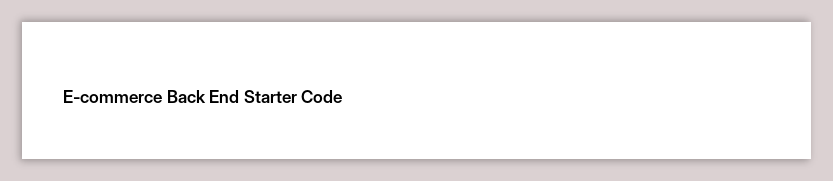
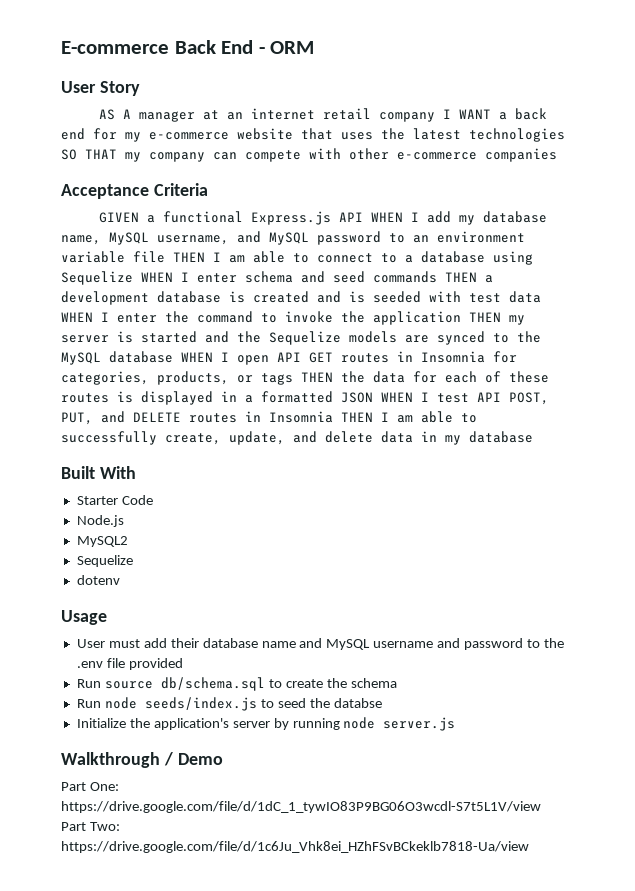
[243,90,343,103] Starter Code -> [258,41,315,54] [61,81,140,96] [98,108,547,122] [61,128,565,142] [61,148,557,162] [61,183,208,199] [98,211,547,225] [61,231,525,245] [61,251,533,265] [61,271,493,285] [61,291,541,305] [61,311,525,325] [61,331,541,345] [61,351,517,365] [61,371,549,385] [61,391,549,405] [61,411,477,425] [61,431,533,445] [61,466,136,479] [76,495,153,505] [76,515,124,527] [76,536,128,547] [76,555,133,567] [76,575,120,585] [61,610,107,625] [76,638,564,650] [76,658,183,670] [76,677,397,691] [76,697,382,711] [76,717,456,731] [61,752,223,768] [61,782,119,791] [61,801,541,813] [61,822,120,831] [61,841,529,853] - ORM // User Story // AS A manager at an internet retail company I WANT a back end for my e-commerce website that uses the latest technologies SO THAT my company can compete with other e-commerce companies // Acceptance Criteria // GIVEN a functional Express.js API WHEN I add my database name, MySQL username, and MySQL password to an environment variable file THEN I am able to connect to a database using Sequelize WHEN I enter schema and seed commands THEN a development database is created and is seeded with test data WHEN I enter the command to invoke the application THEN my server is started and the Sequelize models are synced to the MySQL database WHEN I open API GET routes in Insomnia for categories, products, or tags THEN the data for each of these routes is displayed in a formatted JSON WHEN I test API POST, PUT, and DELETE routes in Insomnia THEN I am able to successfully create, update, and delete data in my database // Built With // Starter Code // Node.js // MySQL2 // Sequelize // dotenv // Usage // User must add their database name and MySQL username and password to the .env file provided // Run source db/schema.sql to create the schema // Run node seeds/index.js to seed the databse // Initialize the application's server by running node server.js // Walkthrough / Demo // Part One: https://drive.google.com/file/d/1dC_1_tywIO83P9BG06O3wcdl-S7t5L1V/view // Part Two: https://drive.google.com/file/d/1c6Ju_Vhk8ei_HZhFSvBCkeklb7818-Ua/view

